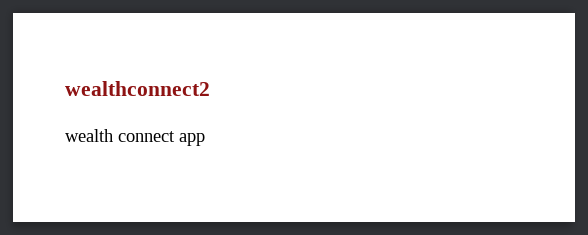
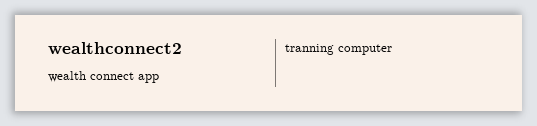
(205, 139) none -> [285,44,392,55] // tranning computer

